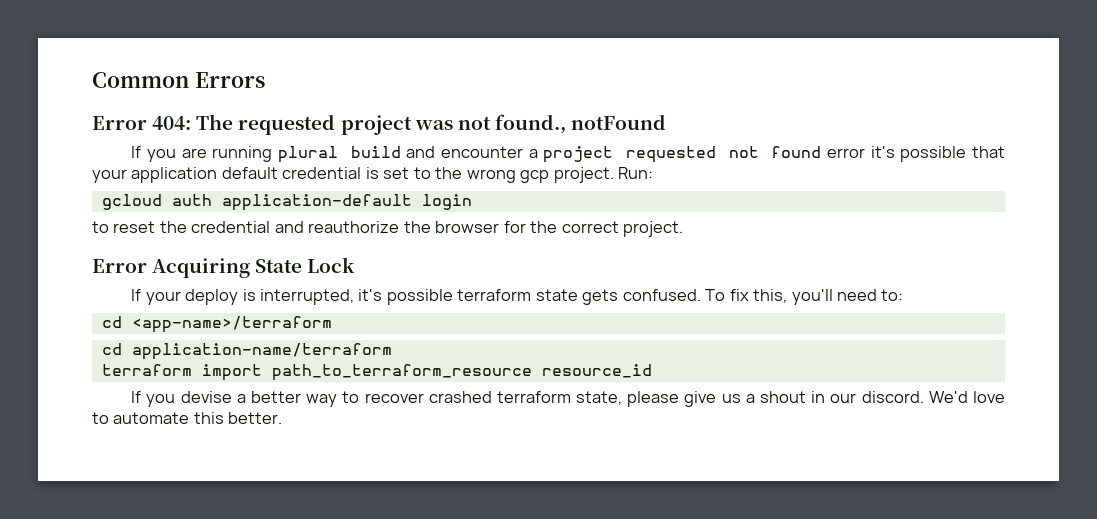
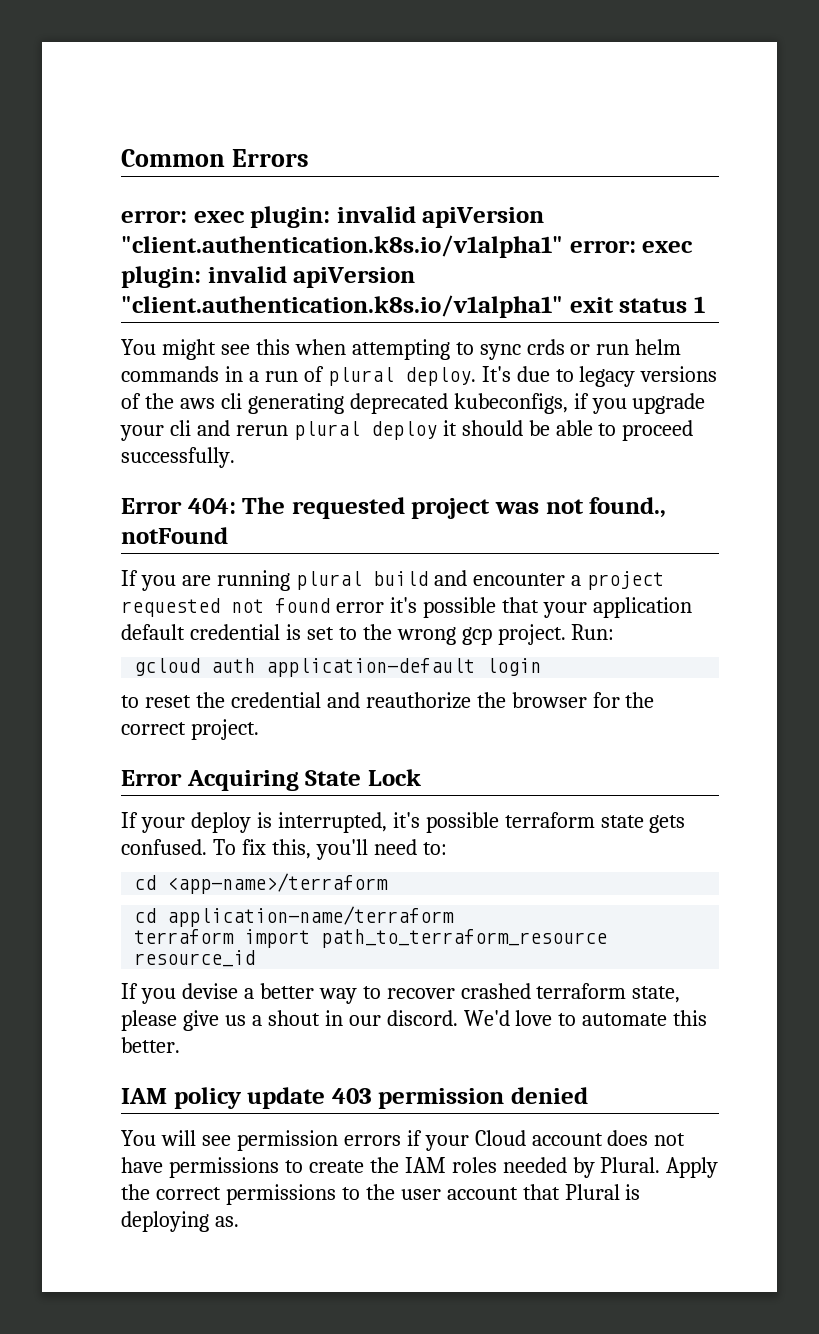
(265, 80) none -> [121,206,545,228] [121,235,694,258] [121,266,416,288] [121,295,705,318] [121,339,682,360] [121,366,718,387] [121,393,706,414] [120,420,694,441] [121,447,235,468] // error: exec plugin: invalid apiVersion "client.authentication.k8s.io/v1alpha1" error: exec plugin: invalid apiVersion "client.authentication.k8s.io/v1alpha1" exit status 1 // You might see this when attempting to sync crds or run helm commands in a run of plural deploy. It's due to legacy versions of the aws cli generating deprecated kubeconfigs, if you upgrade your cli and rerun plural deploy it should be able to proceed successfully.
(283, 418) none -> [121,1087,589,1109] [121,1130,686,1151] [121,1157,719,1178] [121,1184,641,1205] [121,1211,239,1232] // IAM policy update 403 permission denied // You will see permission errors if your Cloud account does not have permissions to create the IAM roles needed by Plural. Apply the correct permissions to the user account that Plural is deploying as.

